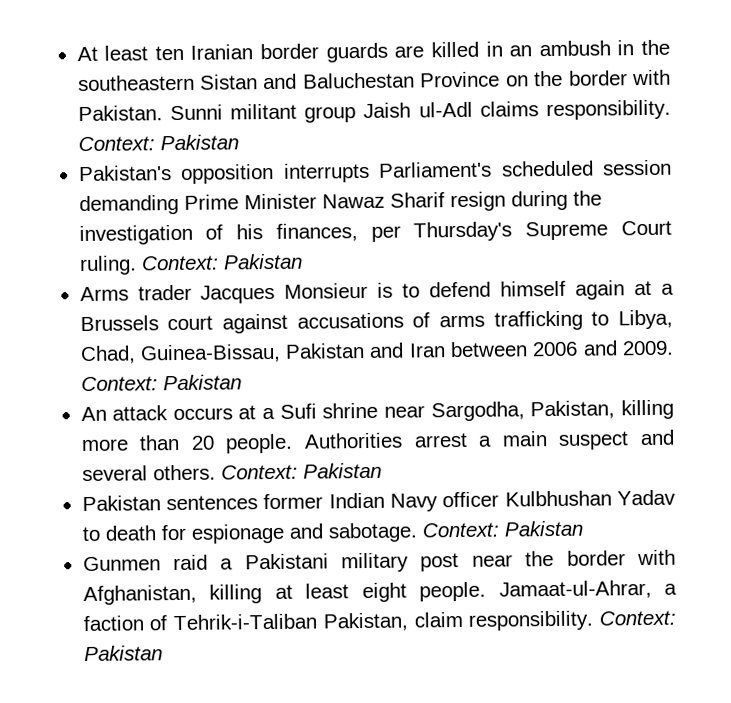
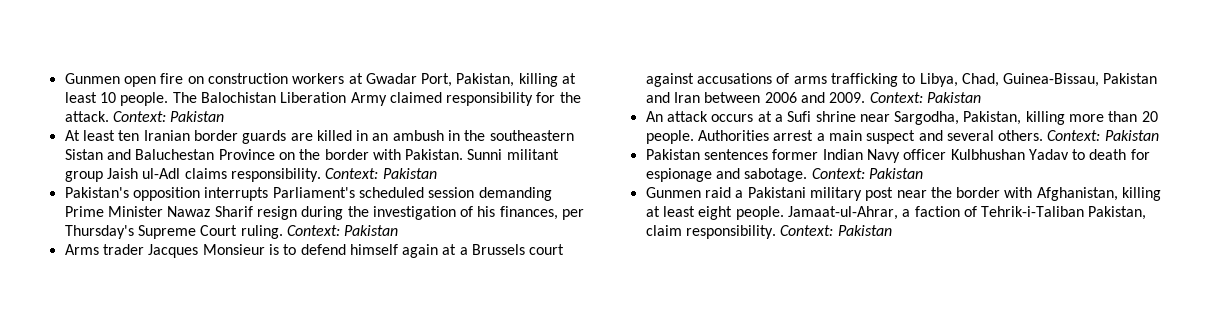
(76, 54) none -> [64,73,577,87] [64,92,581,106] [64,111,225,122] Gunmen open fire on construction workers at Gwadar Port, Pakistan, killing at least 10 people. The Balochistan Liberation Army claimed responsibility for the attack. Context: Pakistan //

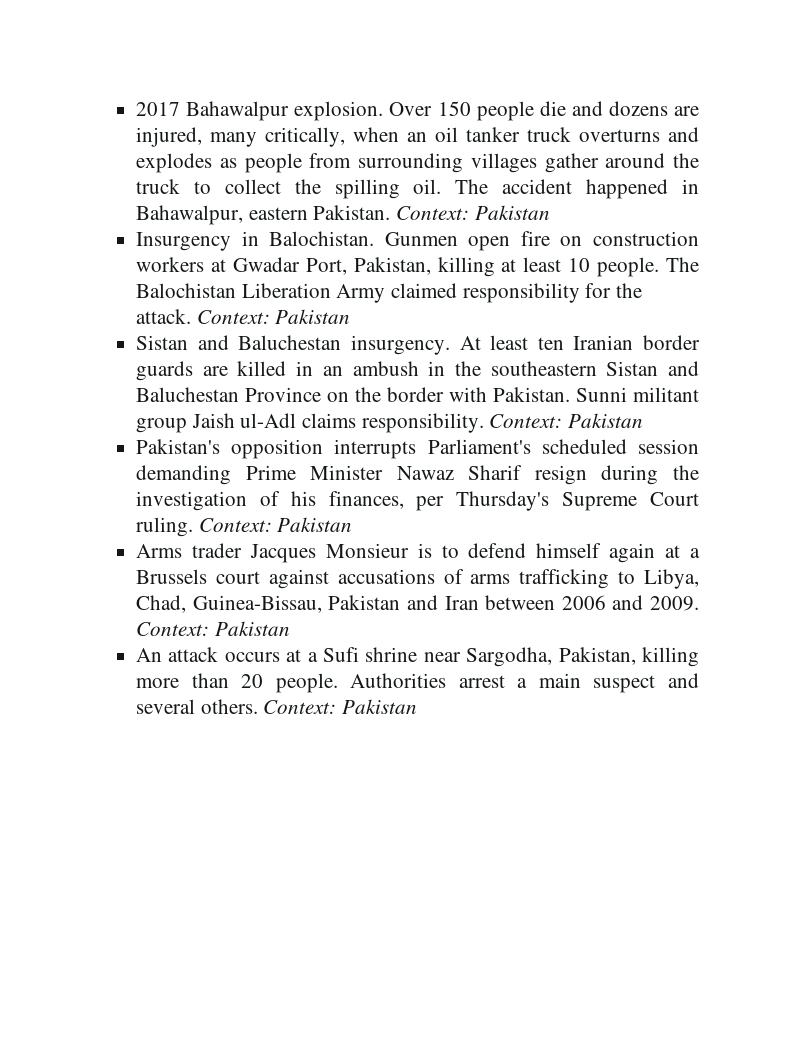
(64, 78) none -> [136,101,700,121] [136,127,699,147] [136,153,699,173] [136,179,699,199] [136,205,550,225] [136,231,375,251] 2017 Bahawalpur explosion. Over 150 people die and dozens are injured, many critically, when an oil tanker truck overturns and explodes as people from surrounding villages gather around the truck to collect the spilling oil. The accident happened in Bahawalpur, eastern Pakistan. Context: Pakistan // Insurgency in Balochistan.
(225, 116) none -> [136,335,450,355] Sistan and Baluchestan insurgency.
[645,149,1150,163] [645,168,923,182] [645,187,1162,201] [645,206,1147,220] [645,225,892,239] // Pakistan sentences former Indian Navy officer Kulbhushan Yadav to death for espionage and sabotage. Context: Pakistan // Gunmen raid a Pakistani military post near the border with Afghanistan, killing at least eight people. Jamaat-ul-Ahrar, a faction of Tehrik-i-Taliban Pakistan, claim responsibility. Context: Pakistan -> (418, 706) none

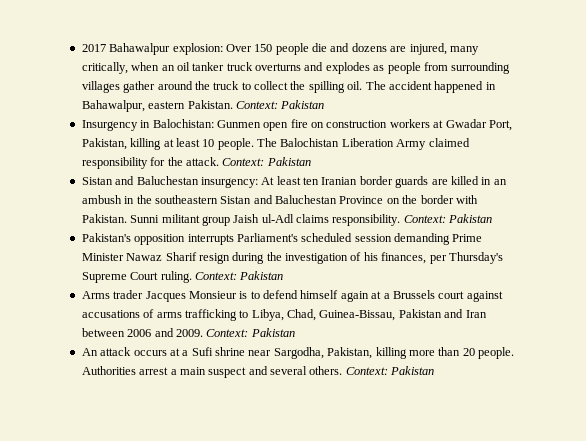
[294,101,384,121] explosion. -> [172,43,223,55] explosion:
[269,231,375,246] Balochistan. -> [152,119,214,128] Balochistan:
[350,335,450,355] insurgency. -> [200,177,258,188] insurgency:

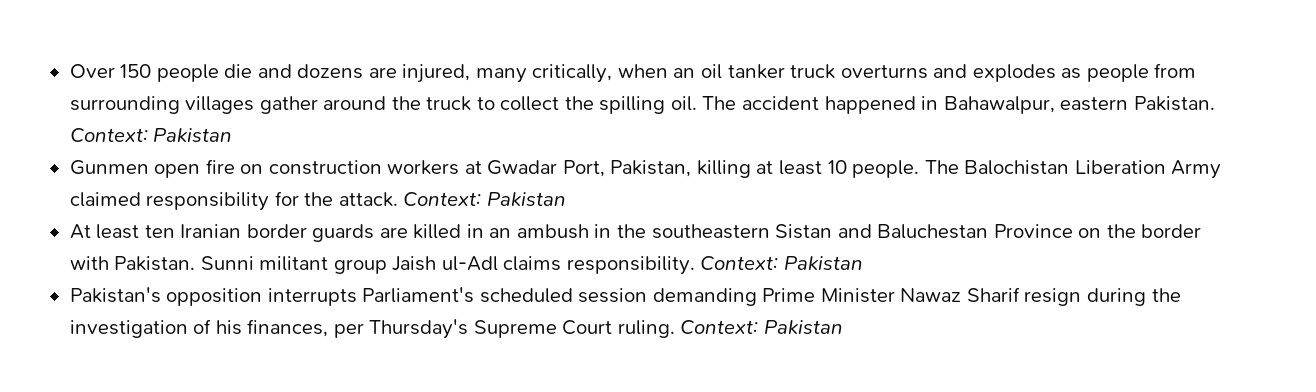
[81,43,223,55] 2017 Bahawalpur explosion: -> (69, 71) none
[81,119,214,131] Insurgency in Balochistan: -> (233, 135) none
[81,176,258,188] Sistan and Baluchestan insurgency: -> (566, 199) none
[81,290,503,302] [81,309,487,321] [81,328,295,337] [81,347,514,359] [81,366,435,378] // Arms trader Jacques Monsieur is to defend himself again at a Brussels court against accusations of arms trafficking to Libya, Chad, Guinea-Bissau, Pakistan and Iran between 2006 and 2009. Context: Pakistan // An attack occurs at a Sufi shrine near Sargodha, Pakistan, killing more than 20 people. Authorities arrest a main suspect and several others. Context: Pakistan -> (843, 327) none

